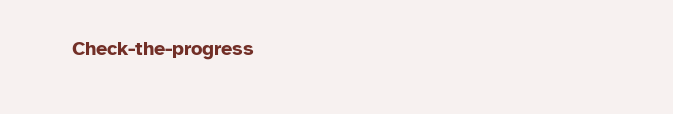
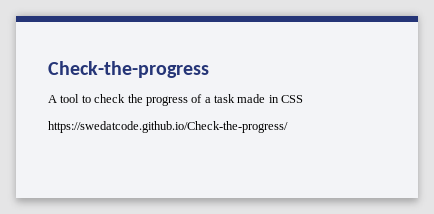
(254, 51) none -> [48,94,304,106] [48,121,288,133] // A tool to check the progress of a task made in CSS // https://swedatcode.github.io/Check-the-progress/

